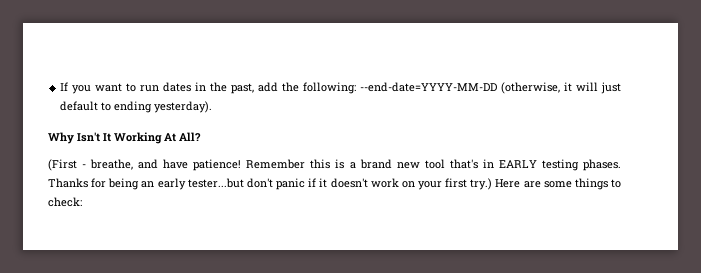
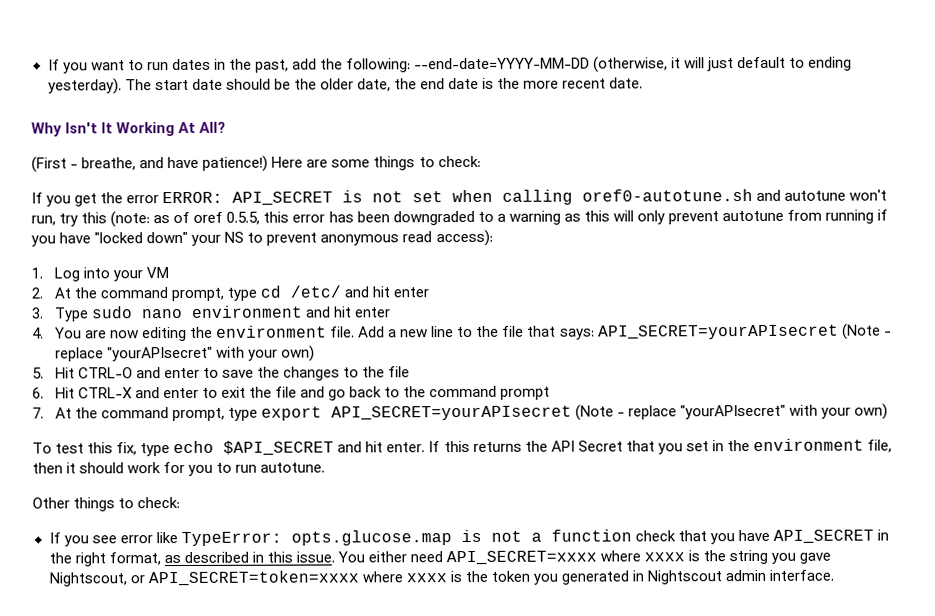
(213, 107) none -> [124,77,644,92] The start date should be the older date, the end date is the more recent date.
[193,159,621,171] [48,178,493,190] patience! Remember this is a brand new tool that's in EARLY testing phases. Thanks for being an early tester...but don't panic if it doesn't work on your first try.) -> [202,155,269,172] patience!)
(82, 202) none -> [31,189,888,207] [31,209,889,228] [31,229,493,247] [31,267,169,282] [31,285,430,302] [31,305,391,322] [32,323,892,342] [54,345,315,362] [32,366,411,381] [32,385,551,401] [32,403,889,422] [32,438,893,457] [32,461,326,476] [32,497,181,512] [48,529,890,547] [48,549,832,567] [48,569,835,587] // If you get the error ERROR: API_SECRET is not set when calling oref0-autotune.sh and autotune won't run, try this (note: as of oref 0.5.5, this error has been downgraded to a warning as this will only prevent autotune from running if you have "locked down" your NS to prevent anonymous read access): // 1. Log into your VM // 2. At the command prompt, type cd /etc/ and hit enter // 3. Type sudo nano environment and hit enter // 4. You are now editing the environment file. Add a new line to the file that says: API_SECRET=yourAPIsecret (Note - replace "yourAPIsecret" with your own) // 5. Hit CTRL-O and enter to save the changes to the file // 6. Hit CTRL-X and enter to exit the file and go back to the command prompt // 7. At the command prompt, type export API_SECRET=yourAPIsecret (Note - replace "yourAPIsecret" with your own) // To test this fix, type echo $API_SECRET and hit enter. If this returns the API Secret that you set in the environment file, then it should work for you to run autotune. // Other things to check: // If you see error like TypeError: opts.glucose.map is not a function check that you have API_SECRET in the right format, as described in this issue. You either need API_SECRET=xxxx where xxxx is the string you gave Nightscout, or API_SECRET=token=xxxx where xxxx is the token you generated in Nightscout admin interface.

